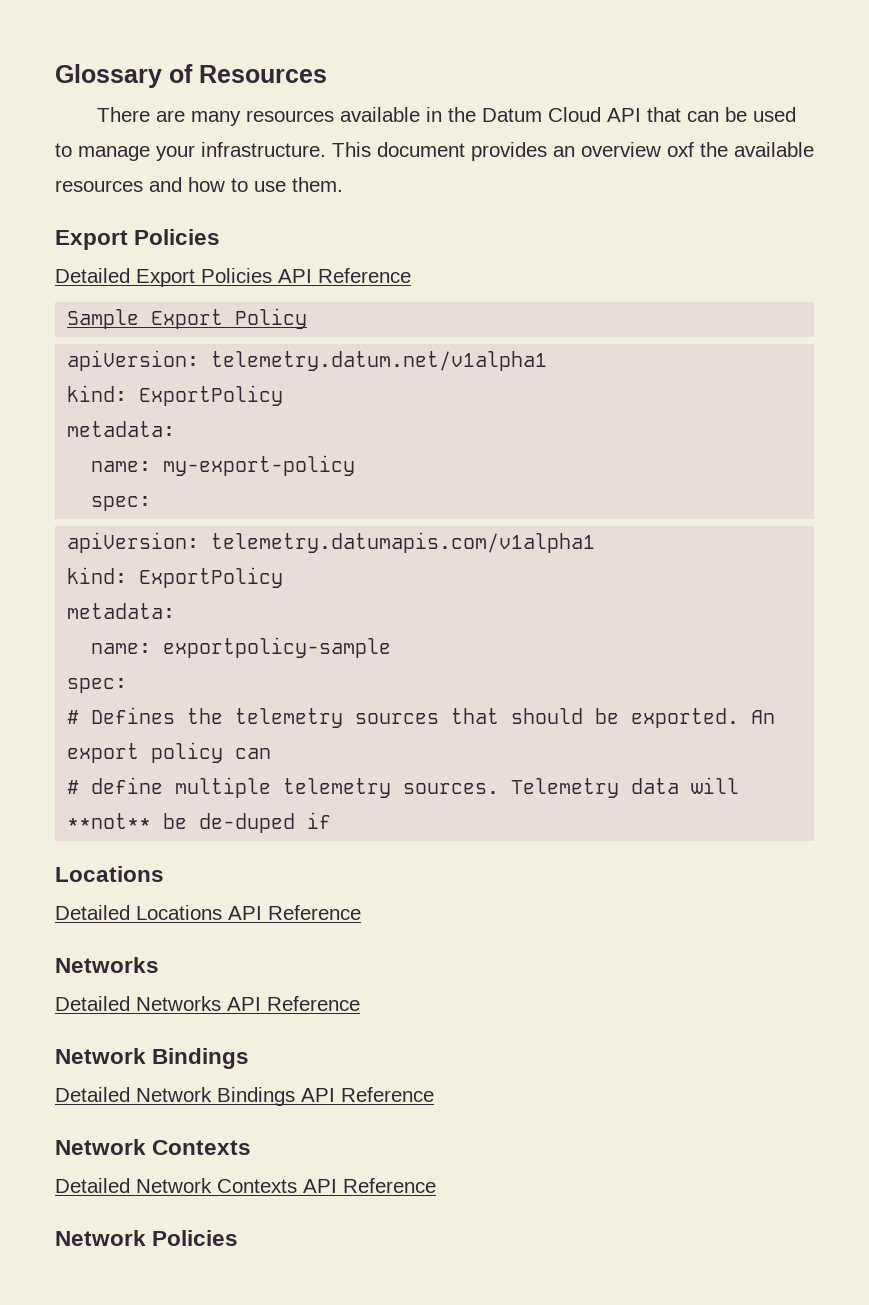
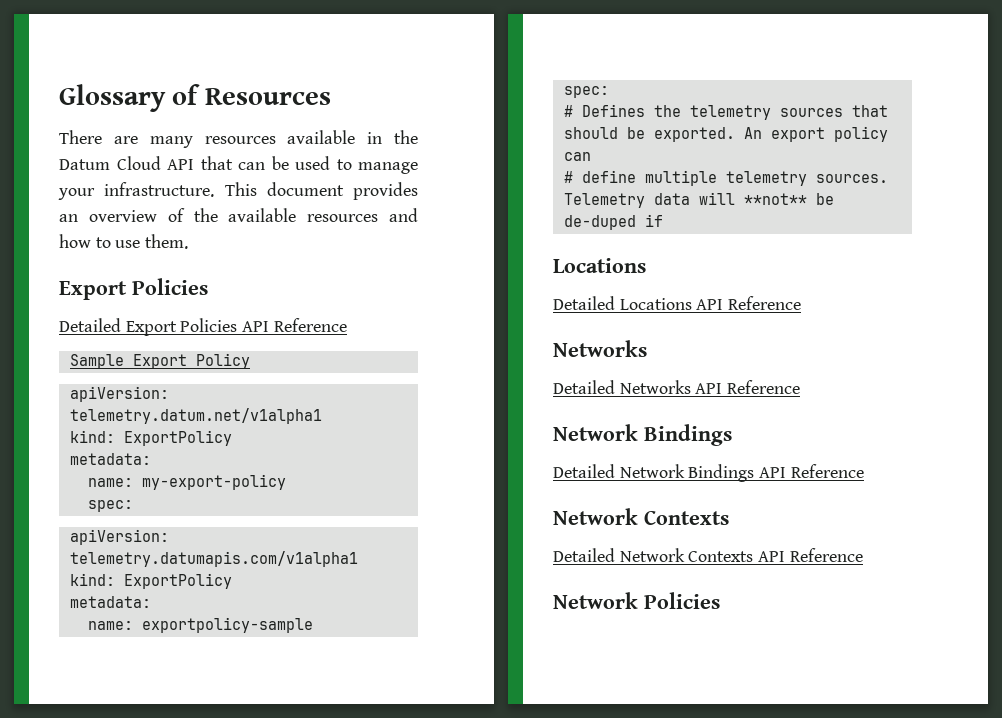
[667,142,694,157] oxf -> [167,208,185,222] of

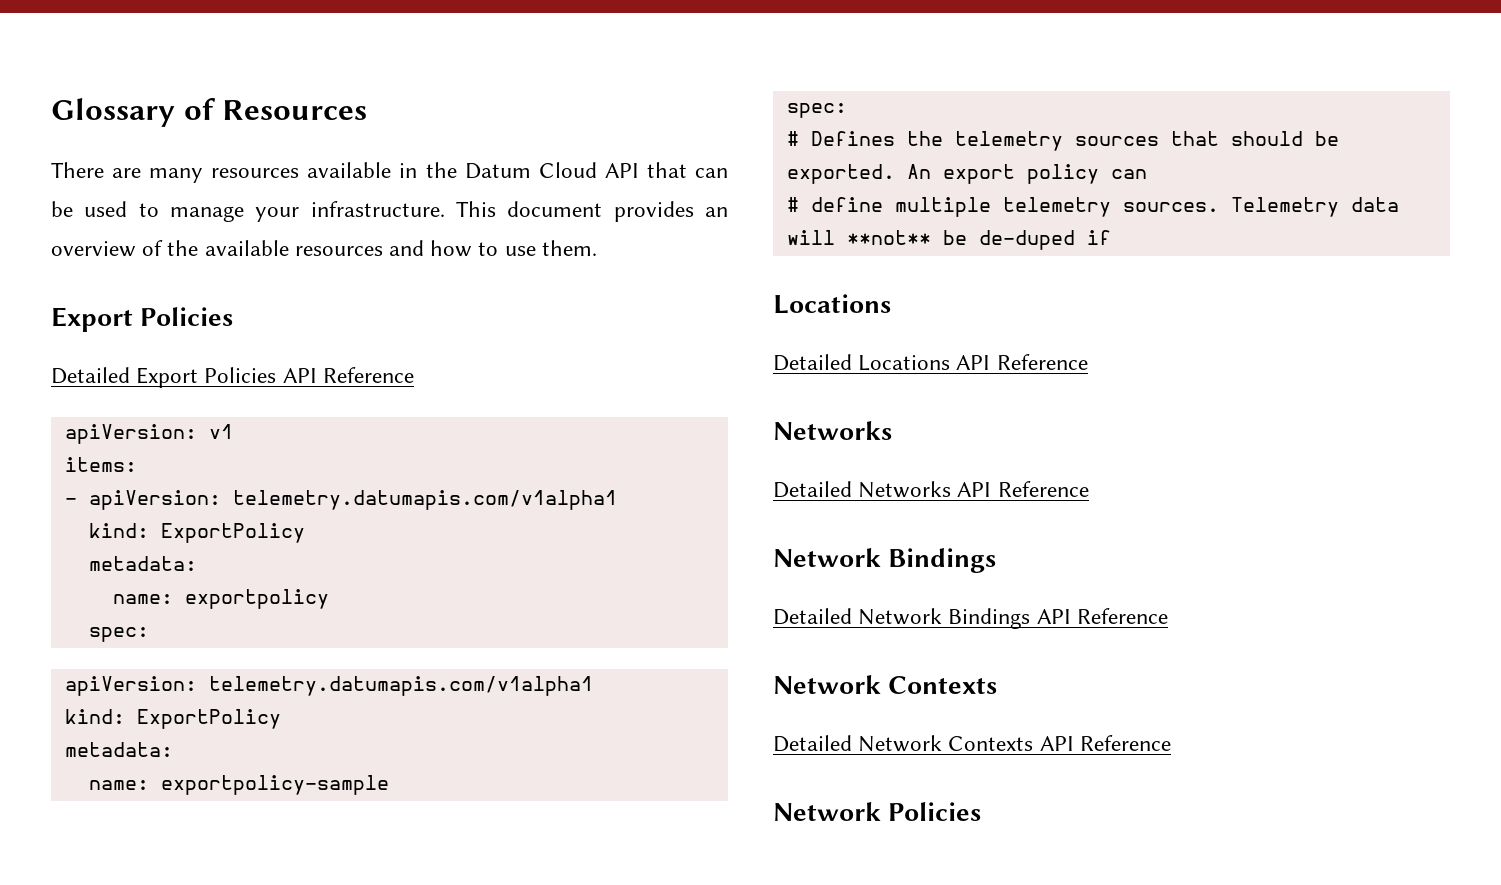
[69,353,250,369] [69,386,169,402] [69,408,322,424] [69,430,232,446] [69,453,151,465] [87,474,286,490] Sample Export Policy // apiVersion: telemetry.datum.net/v1alpha1 // kind: ExportPolicy // metadata: // name: my-export-policy -> [64,424,233,444] [64,457,137,472] [64,490,617,510] [88,523,305,543] [88,556,197,571] [112,589,329,609] apiVersion: v1 // items: // - apiVersion: telemetry.datumapis.com/v1alpha1 // kind: ExportPolicy // metadata: // name: exportpolicy

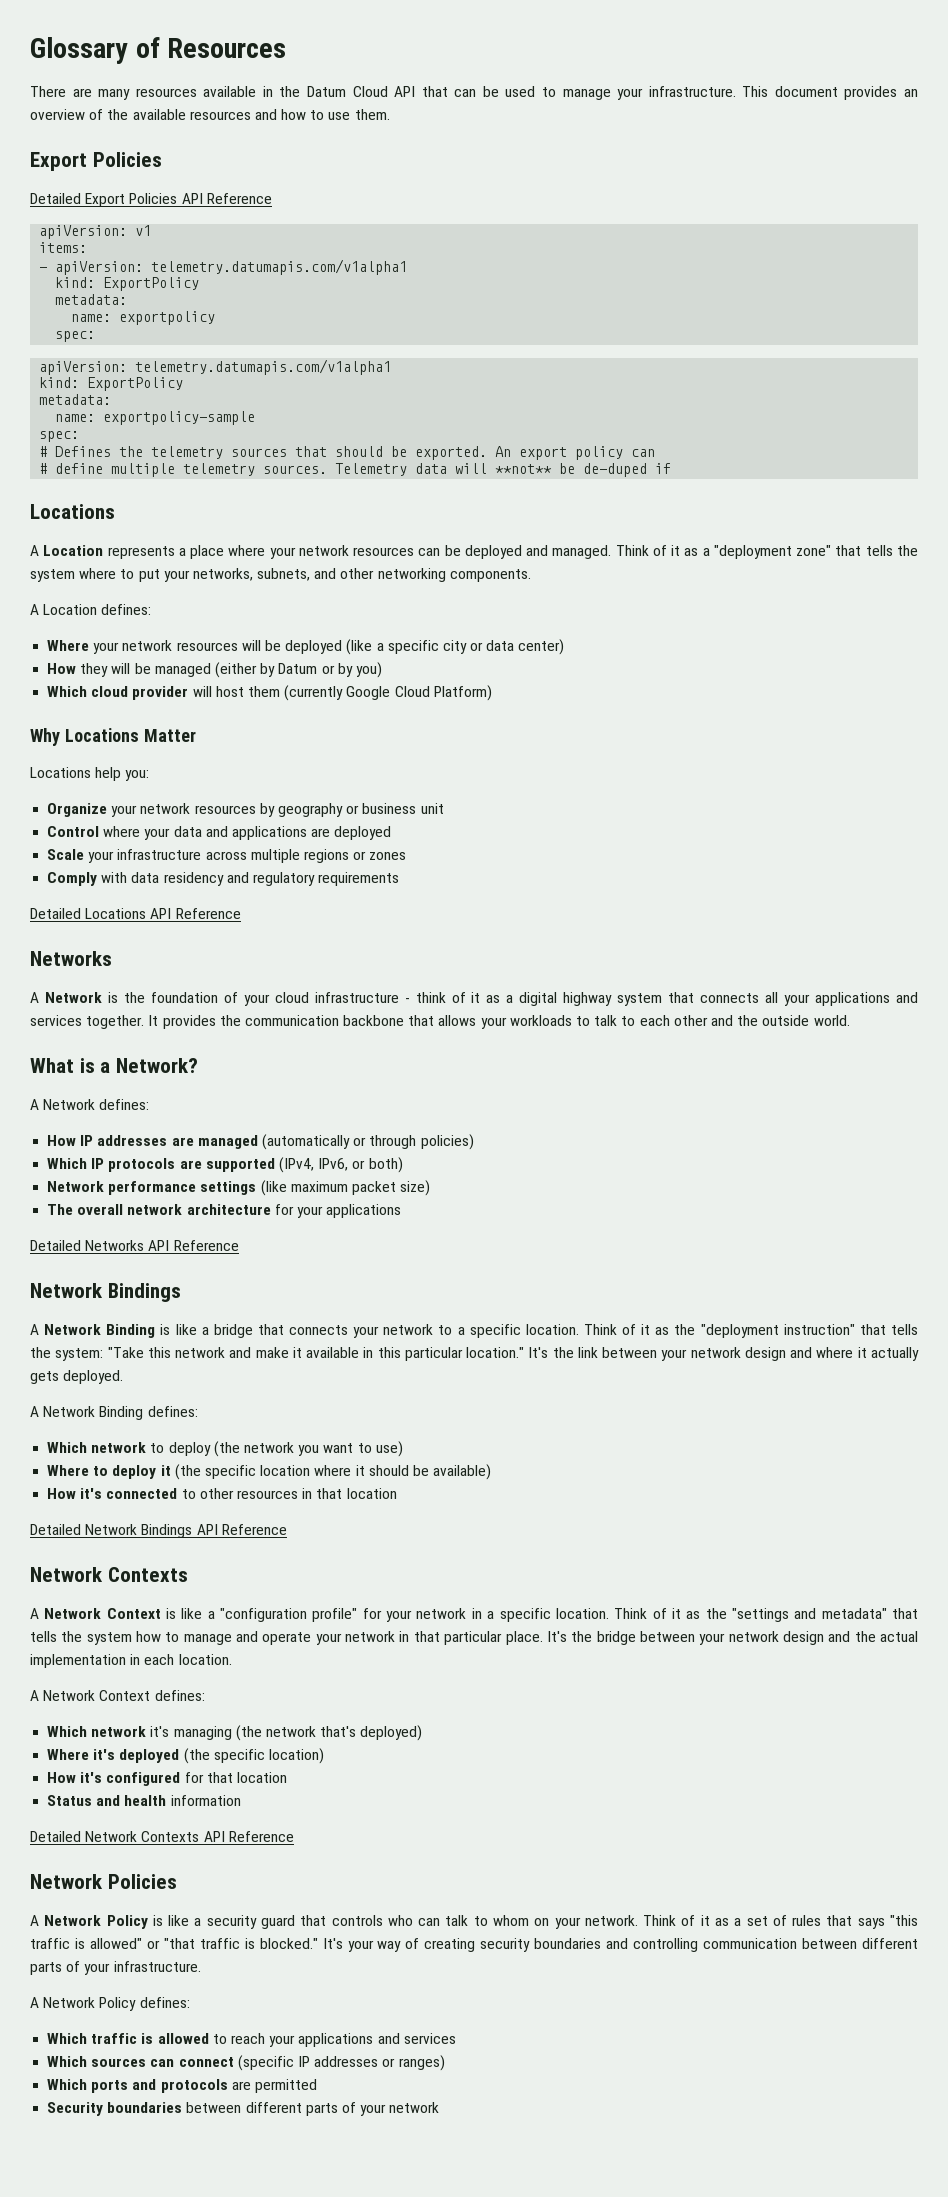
(891, 304) none -> [30,545,918,559] [30,568,531,582] [30,604,152,615] [47,639,565,655] [47,662,382,678] [47,685,492,701] [30,728,196,746] [30,767,150,781] [47,803,444,817] [47,826,392,840] [47,849,407,863] [47,872,400,886] // A Location represents a place where your network resources can be deployed and managed. Think of it as a "deployment zone" that tells the system where to put your networks, subnets, and other networking components. // A Location defines: // Where your network resources will be deployed (like a specific city or data center) // How they will be managed (either by Datum or by you) // Which cloud provider will host them (currently Google Cloud Platform) // Why Locations Matter // Locations help you: // Organize your network resources by geography or business unit // Control where your data and applications are deployed // Scale your infrastructure across multiple regions or zones // Comply with data residency and regulatory requirements
(892, 430) none -> [30,992,918,1006] [30,1015,850,1029] [30,1058,199,1073] [30,1099,150,1110] [47,1134,474,1150] [47,1157,403,1173] [47,1180,431,1196] [47,1204,402,1218] // A Network is the foundation of your cloud infrastructure - think of it as a digital highway system that connects all your applications and services together. It provides the communication backbone that allows your workloads to talk to each other and the outside world. // What is a Network? // A Network defines: // How IP addresses are managed (automatically or through policies) // Which IP protocols are supported (IPv4, IPv6, or both) // Network performance settings (like maximum packet size) // The overall network architecture for your applications
(997, 560) none -> [30,1324,919,1338] [30,1347,919,1361] [30,1370,124,1384] [30,1406,198,1420] [47,1441,403,1457] [47,1464,492,1480] [47,1488,397,1499] // A Network Binding is like a bridge that connects your network to a specific location. Think of it as the "deployment instruction" that tells the system: "Take this network and make it available in this particular location." It's the link between your network design and where it actually gets deployed. // A Network Binding defines: // Which network to deploy (the network you want to use) // Where to deploy it (the specific location where it should be available) // How it's connected to other resources in that location
(998, 685) none -> [30,1608,918,1622] [30,1631,918,1645] [30,1654,232,1668] [30,1690,205,1701] [47,1725,423,1741] [47,1748,324,1764] [47,1772,287,1786] [47,1795,241,1806] // A Network Context is like a "configuration profile" for your network in a specific location. Think of it as the "settings and metadata" that tells the system how to manage and operate your network in that particular place. It's the bridge between your network design and the actual implementation in each location. // A Network Context defines: // Which network it's managing (the network that's deployed) // Where it's deployed (the specific location) // How it's configured for that location // Status and health information
(982, 811) none -> [30,1915,919,1929] [30,1938,919,1952] [30,1961,201,1975] [30,1997,190,2011] [47,2033,456,2047] [47,2055,445,2071] [47,2079,317,2093] [47,2102,440,2116] // A Network Policy is like a security guard that controls who can talk to whom on your network. Think of it as a set of rules that says "this traffic is allowed" or "that traffic is blocked." It's your way of creating security boundaries and controlling communication between different parts of your infrastructure. // A Network Policy defines: // Which traffic is allowed to reach your applications and services // Which sources can connect (specific IP addresses or ranges) // Which ports and protocols are permitted // Security boundaries between different parts of your network

